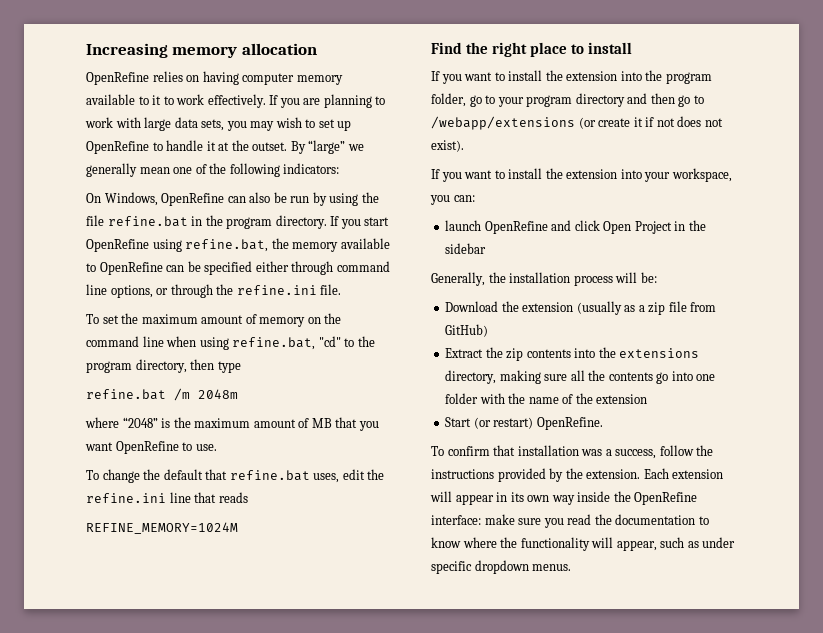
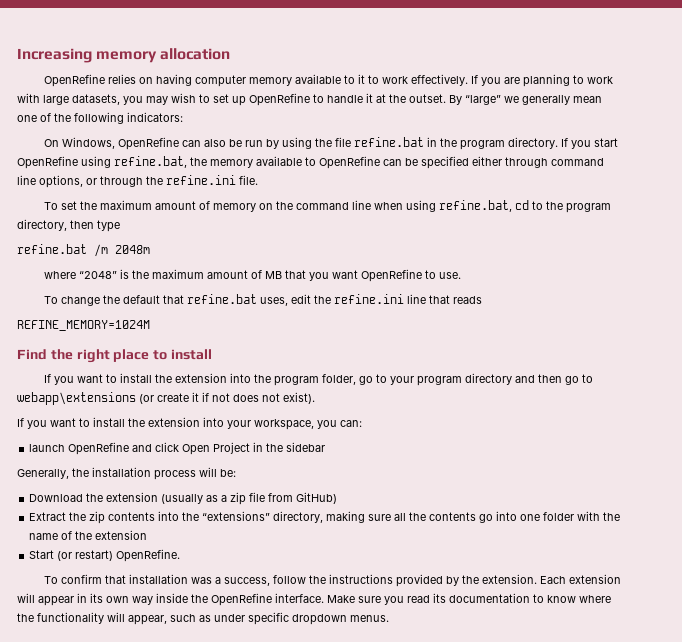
[174,117,225,131] data sets, -> [72,94,120,105] datasets,
[318,336,341,347] "cd" -> [515,200,530,210] cd
[431,116,575,130] /webapp/extensions -> [17,392,136,405] webapp\extensions
[619,348,700,358] extensions -> [202,511,271,521] “extensions”
[431,514,515,525] interface: make -> [275,593,355,603] interface. Make
[594,514,612,525] the -> [433,593,446,603] its

